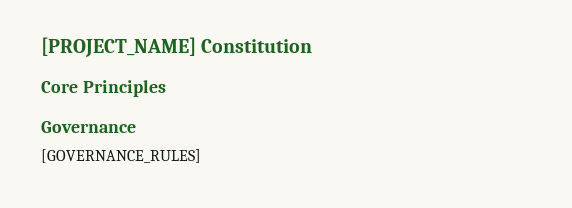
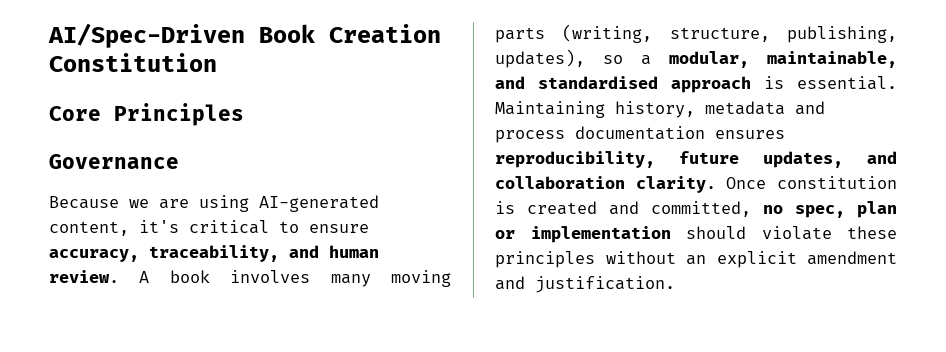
[41,37,196,57] [PROJECT_NAME] -> [48,23,441,48] AI/Spec-Driven Book Creation
[41,149,201,163] [GOVERNANCE_RULES] -> [49,195,379,212] [49,220,369,236] [49,245,379,262] [49,270,451,287] [495,24,897,43] [495,49,897,68] [495,76,897,93] [495,101,825,118] [495,126,785,143] [495,151,897,168] [495,176,897,193] [495,201,897,218] [495,226,897,243] [495,251,897,268] [495,276,675,293] Because we are using AI-generated content, it's critical to ensure accuracy, traceability, and human review. A book involves many moving parts (writing, structure, publishing, updates), so a modular, maintainable, and standardised approach is essential. Maintaining history, metadata and process documentation ensures reproducibility, future updates, and collaboration clarity. Once constitution is created and committed, no spec, plan or implementation should violate these principles without an explicit amendment and justification.

